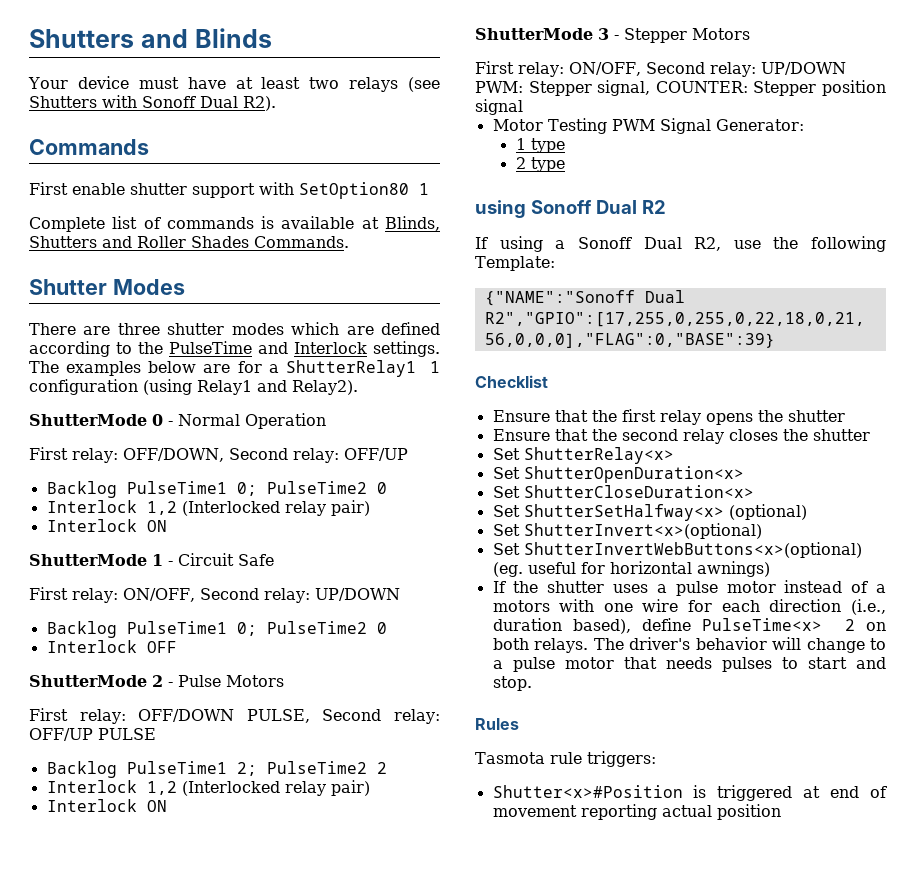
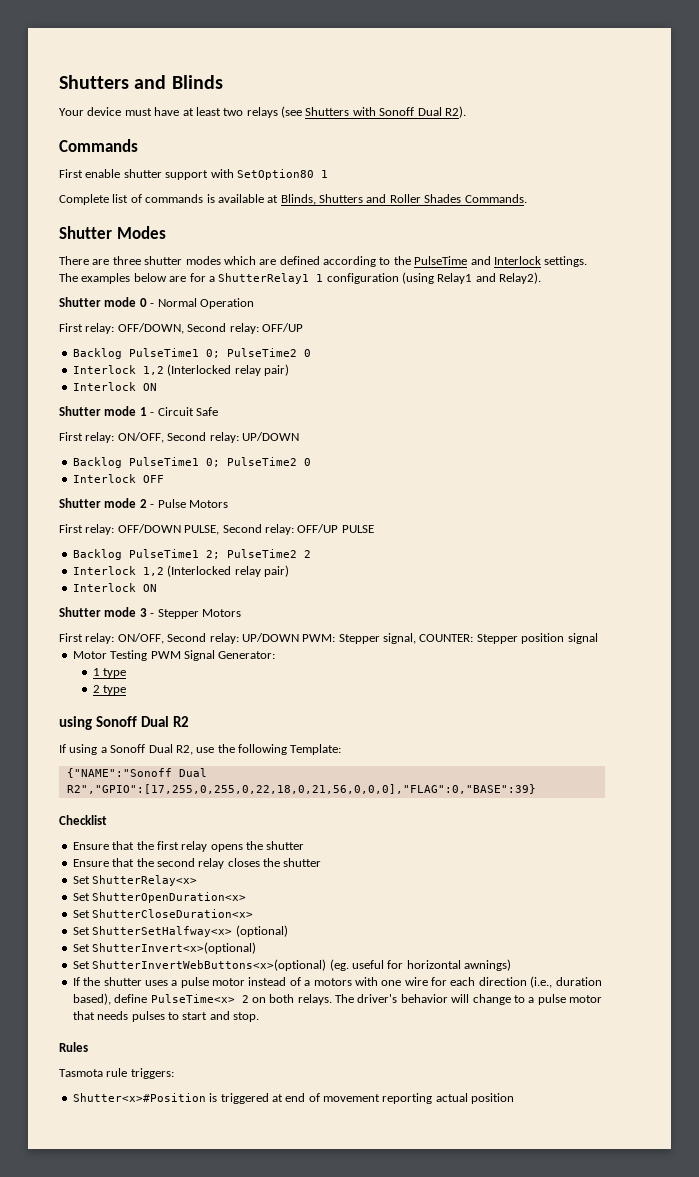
[29,414,147,426] ShutterMode -> [59,297,137,307] Shutter mode
[29,554,147,566] ShutterMode -> [59,406,137,416] Shutter mode
[29,675,147,687] ShutterMode -> [59,498,137,508] Shutter mode
[475,28,593,40] ShutterMode -> [59,607,137,617] Shutter mode

